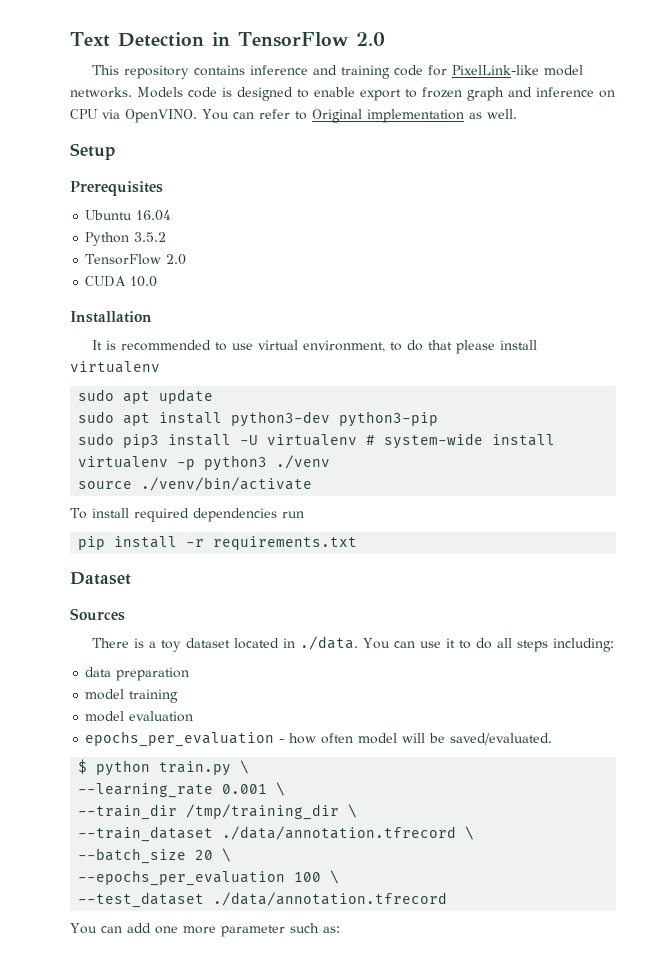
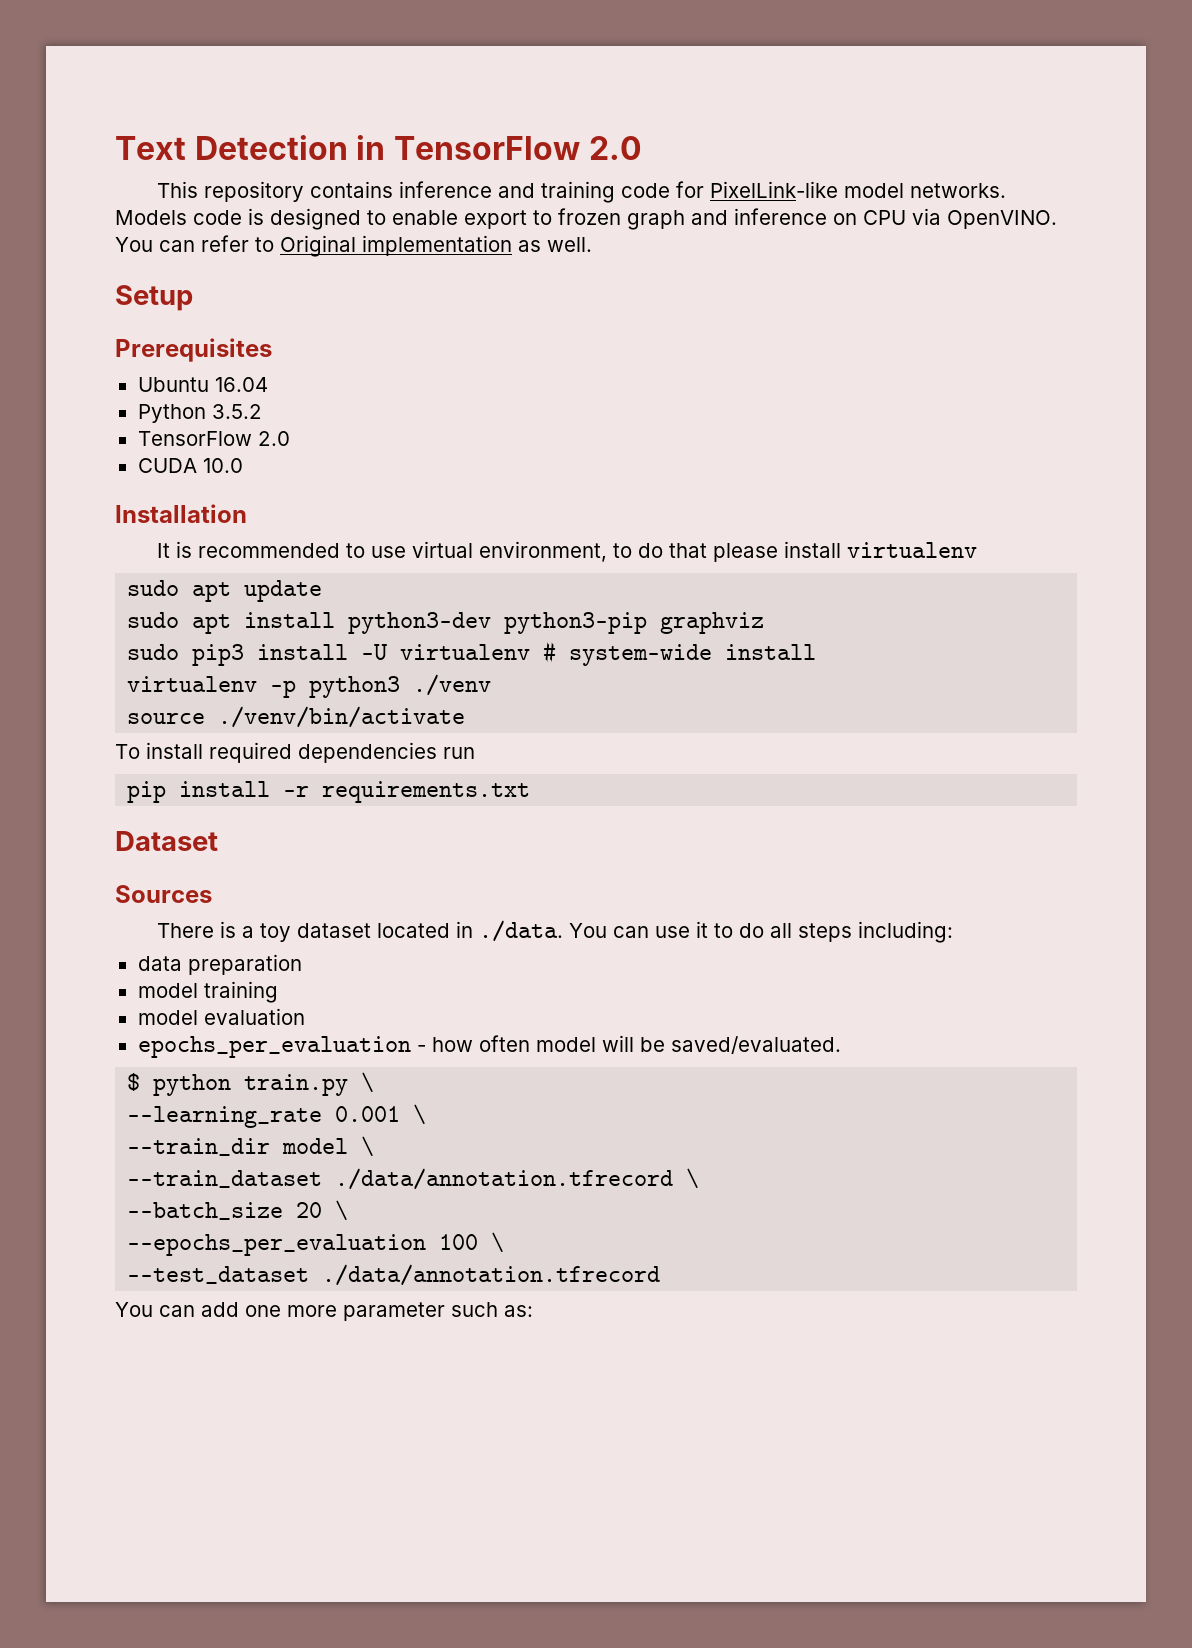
(439, 419) none -> [660,612,765,634] graphviz
[186,804,340,820] /tmp/training_dir -> [282,1138,349,1154] model

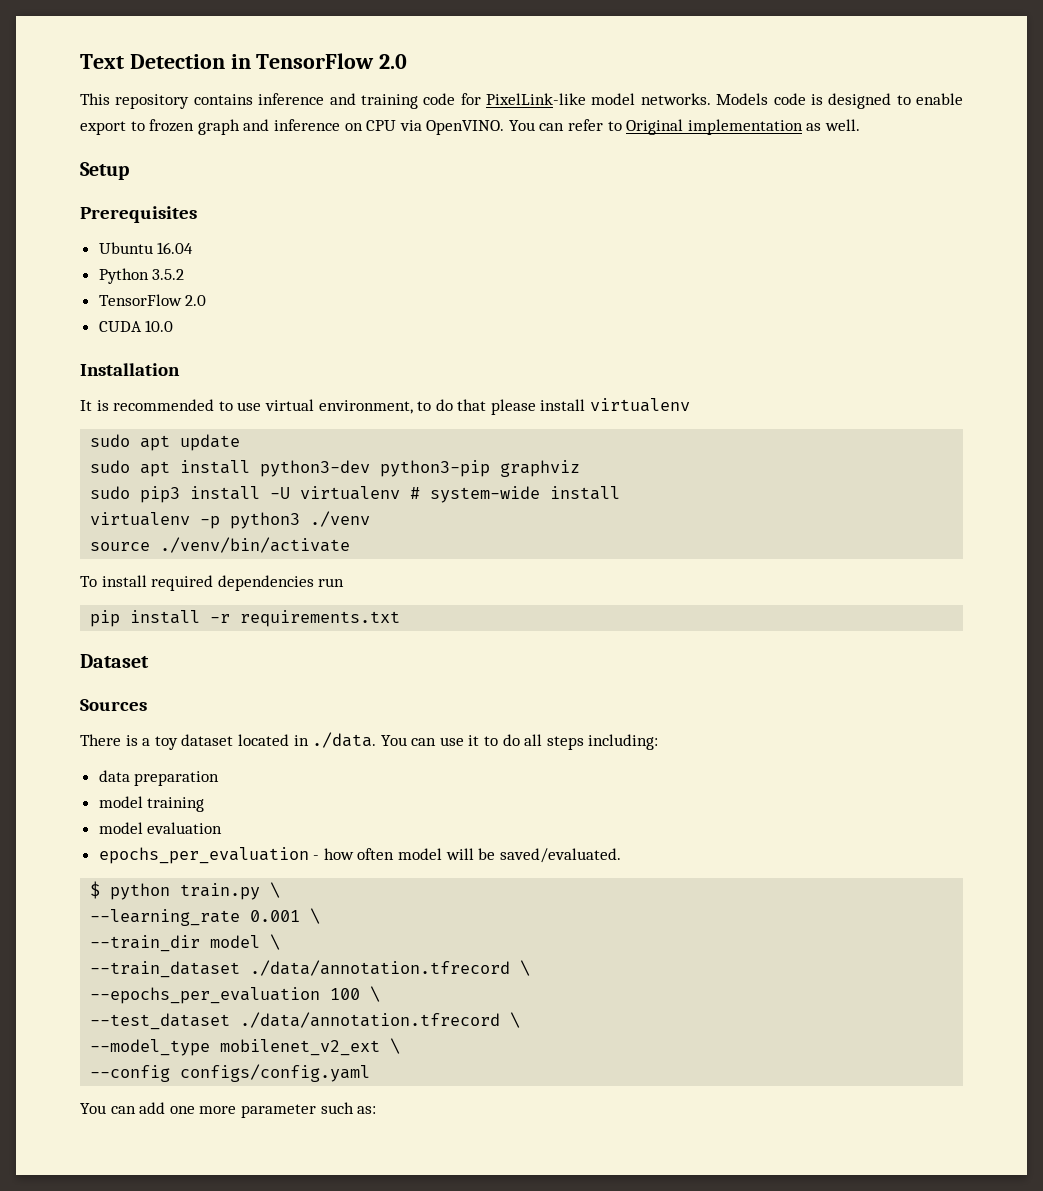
[127,1200,349,1221] // --batch_size 20 \ -> (531, 968) none
(661, 1275) none -> [510,1012,521,1028] [90,1038,401,1056] [90,1064,371,1082] \ // --model_type mobilenet_v2_ext \ // --config configs/config.yaml

